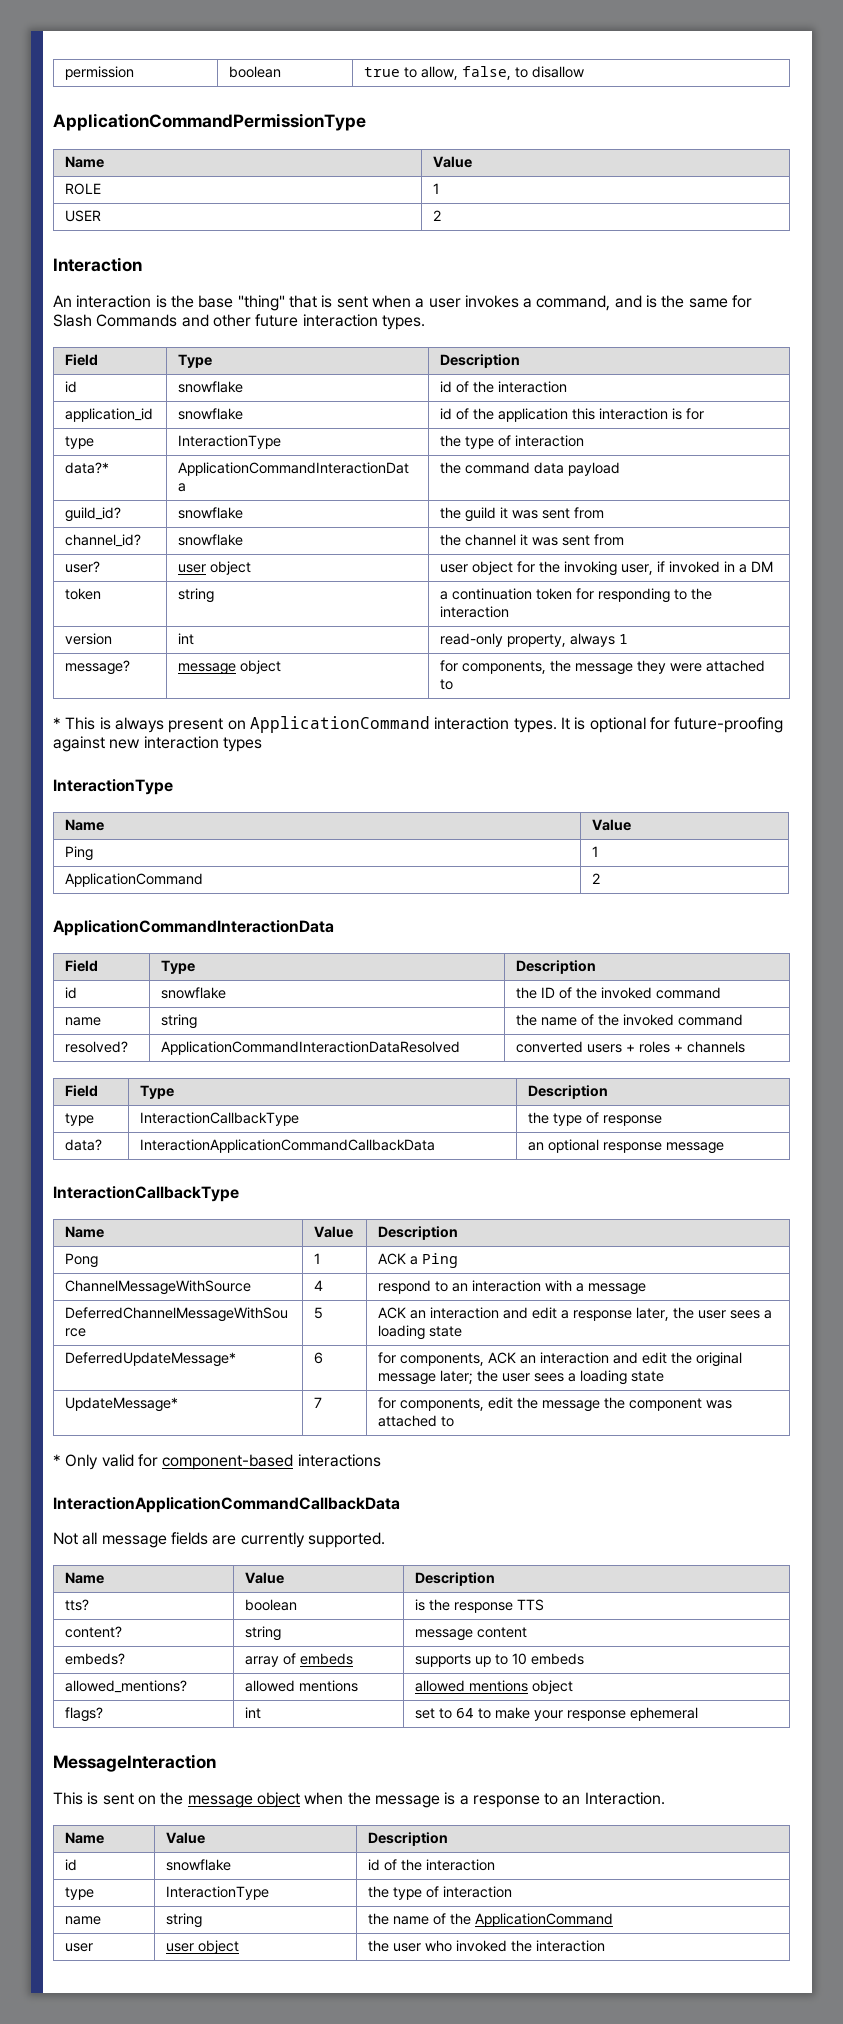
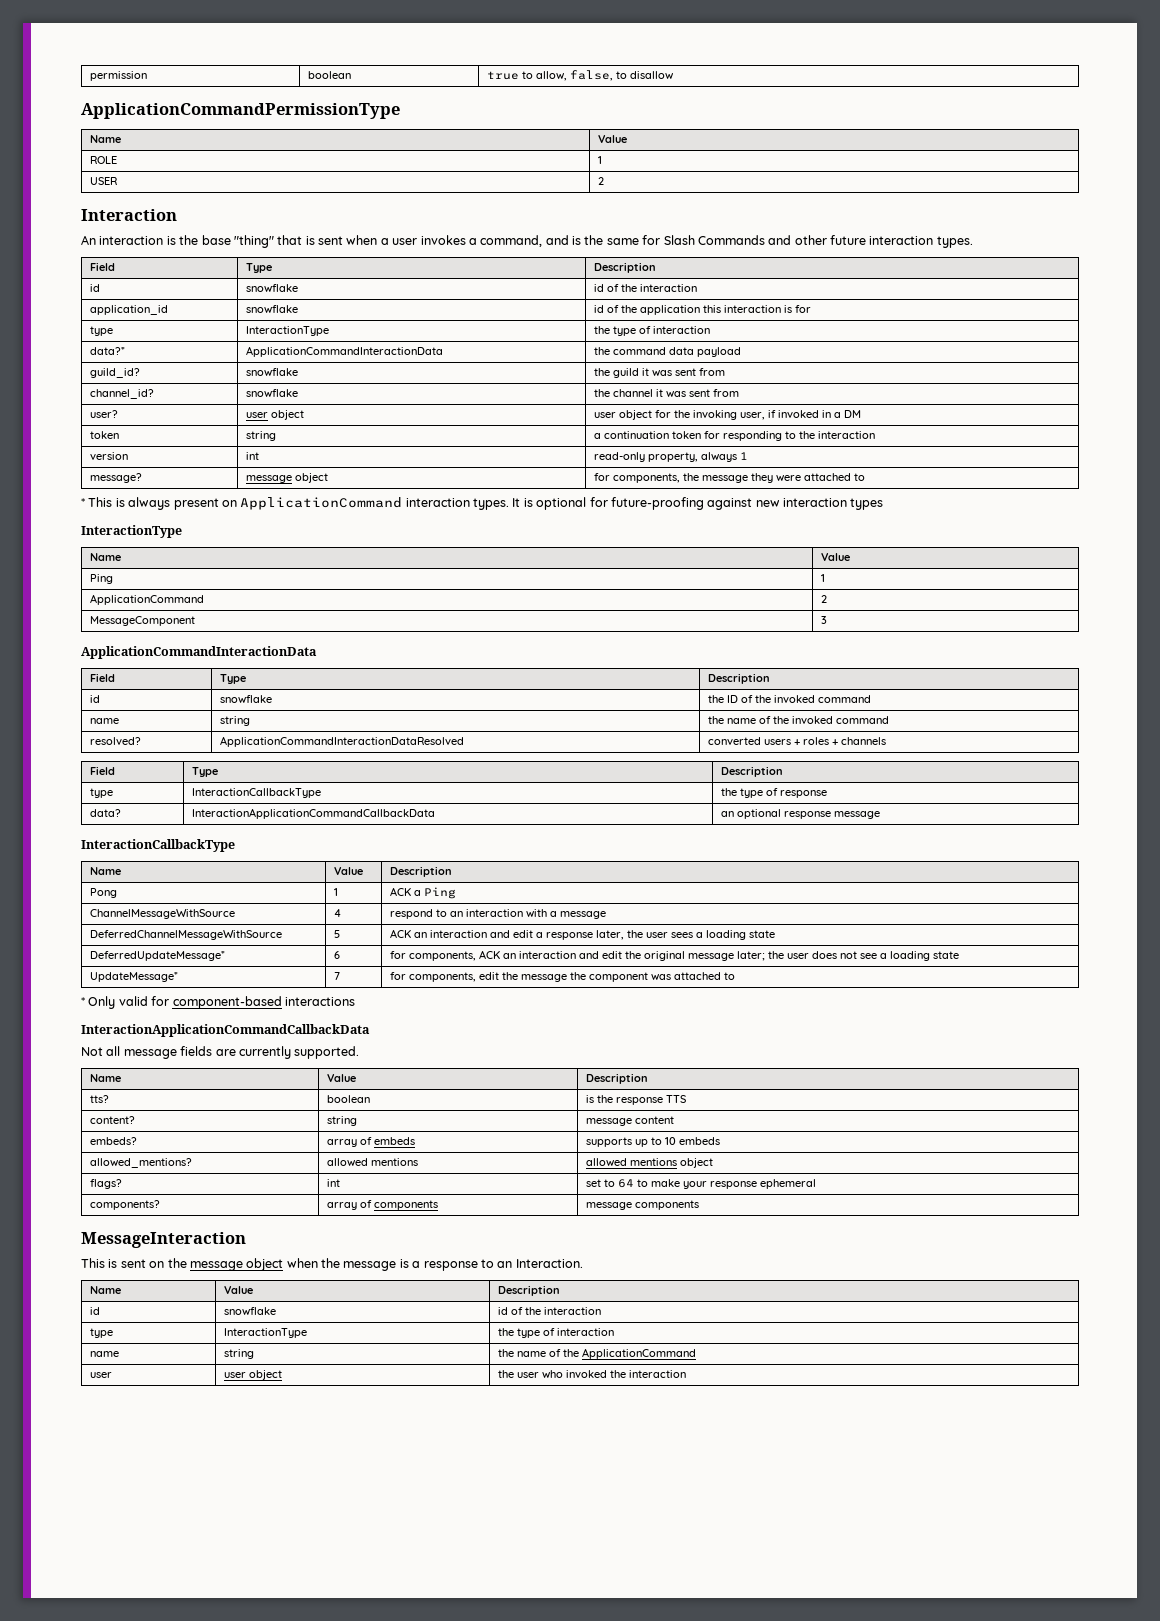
(602, 878) none -> [90,616,196,626] [821,616,828,624] // MessageComponent | 3
[534,1373,565,1382] sees -> [812,951,878,959] does not see
(699, 1714) none -> [90,1200,161,1210] [327,1200,439,1210] [586,1200,700,1210] // components? | array of components | message components

